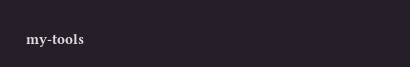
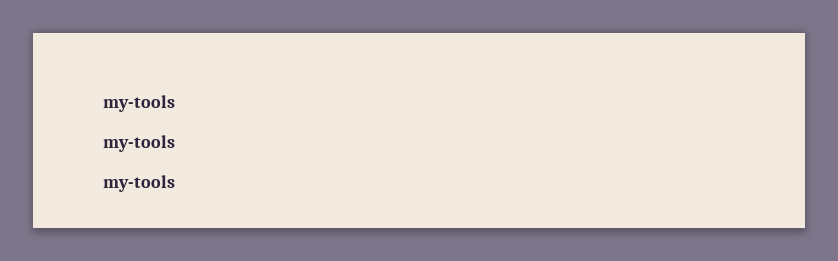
[26,34,84,47] my-tools -> [103,95,175,112] [103,135,175,152] [103,175,175,192] my-tools // my-tools // my-tools

